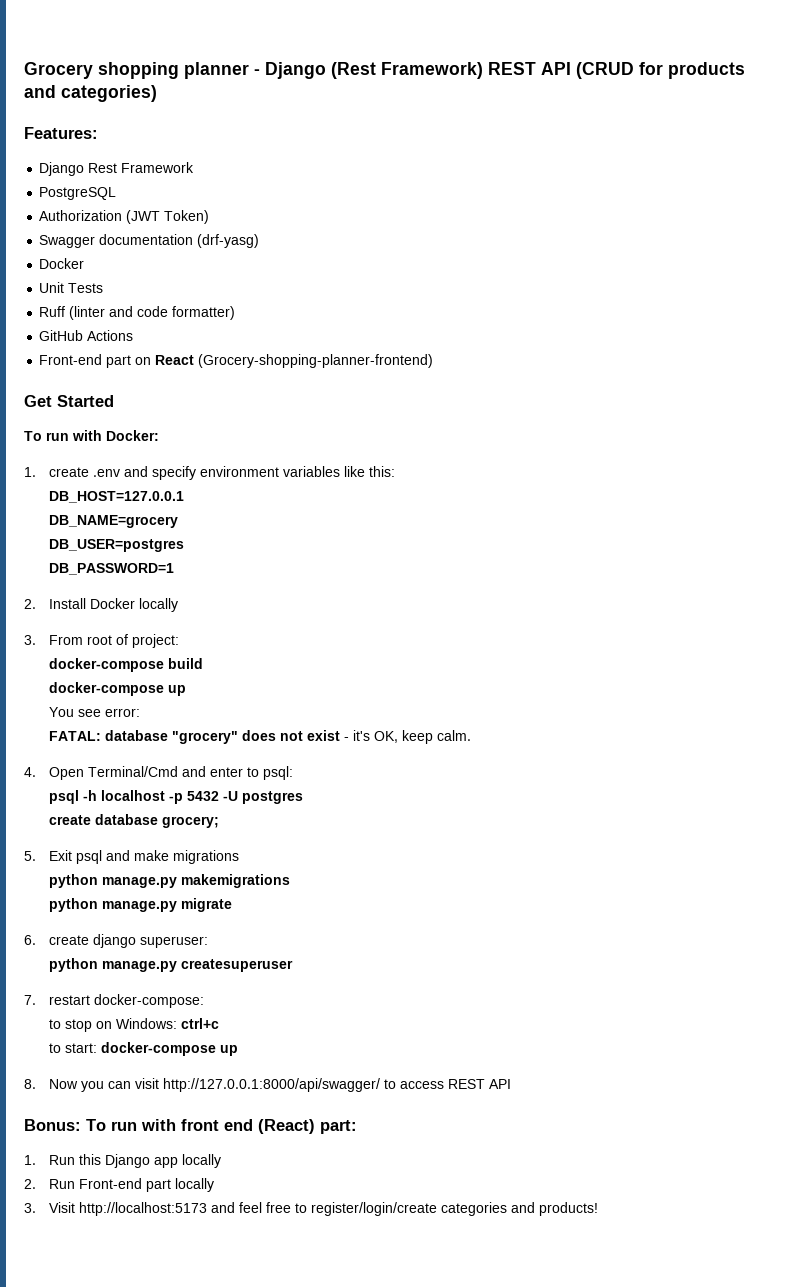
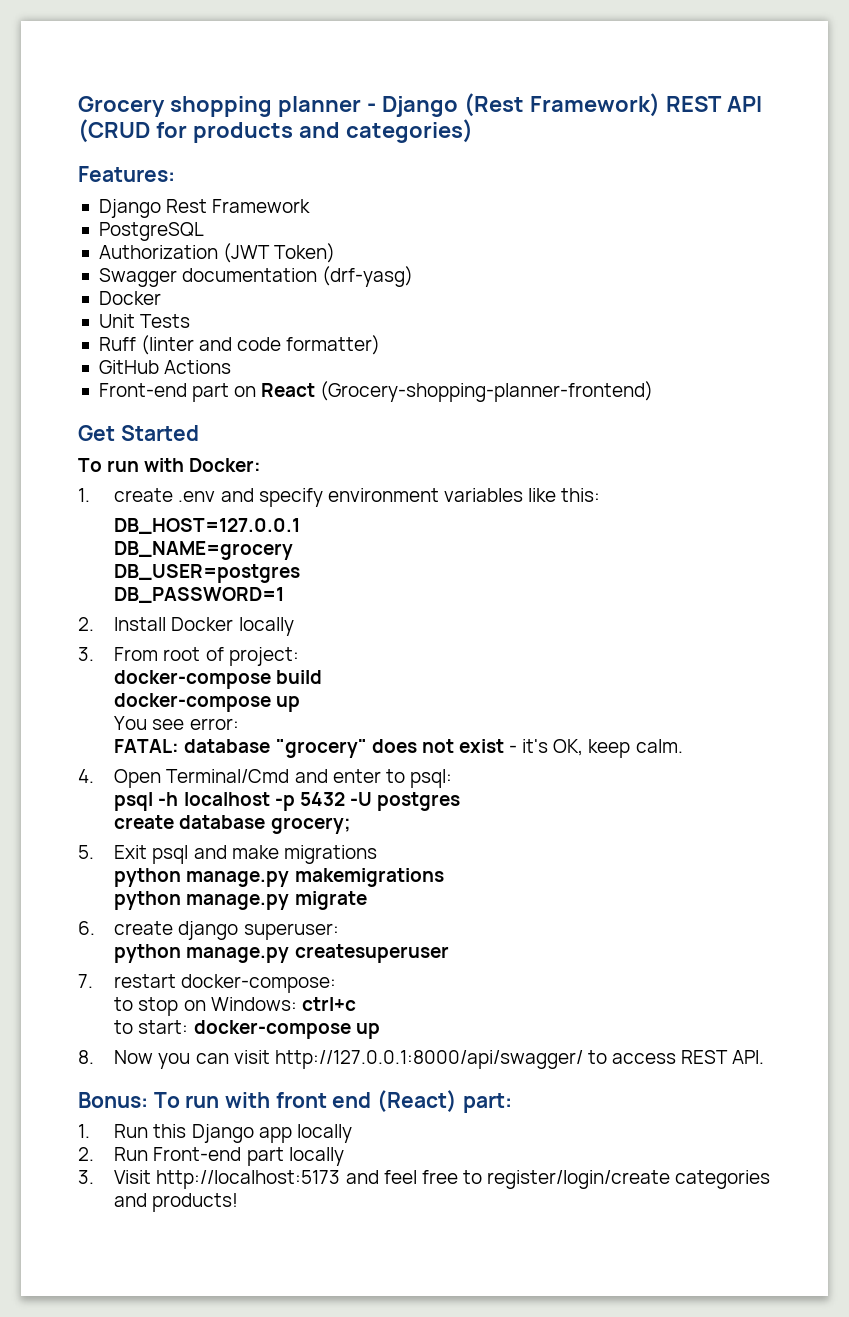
[489,1079,512,1089] API -> [732,1050,765,1064] API.

